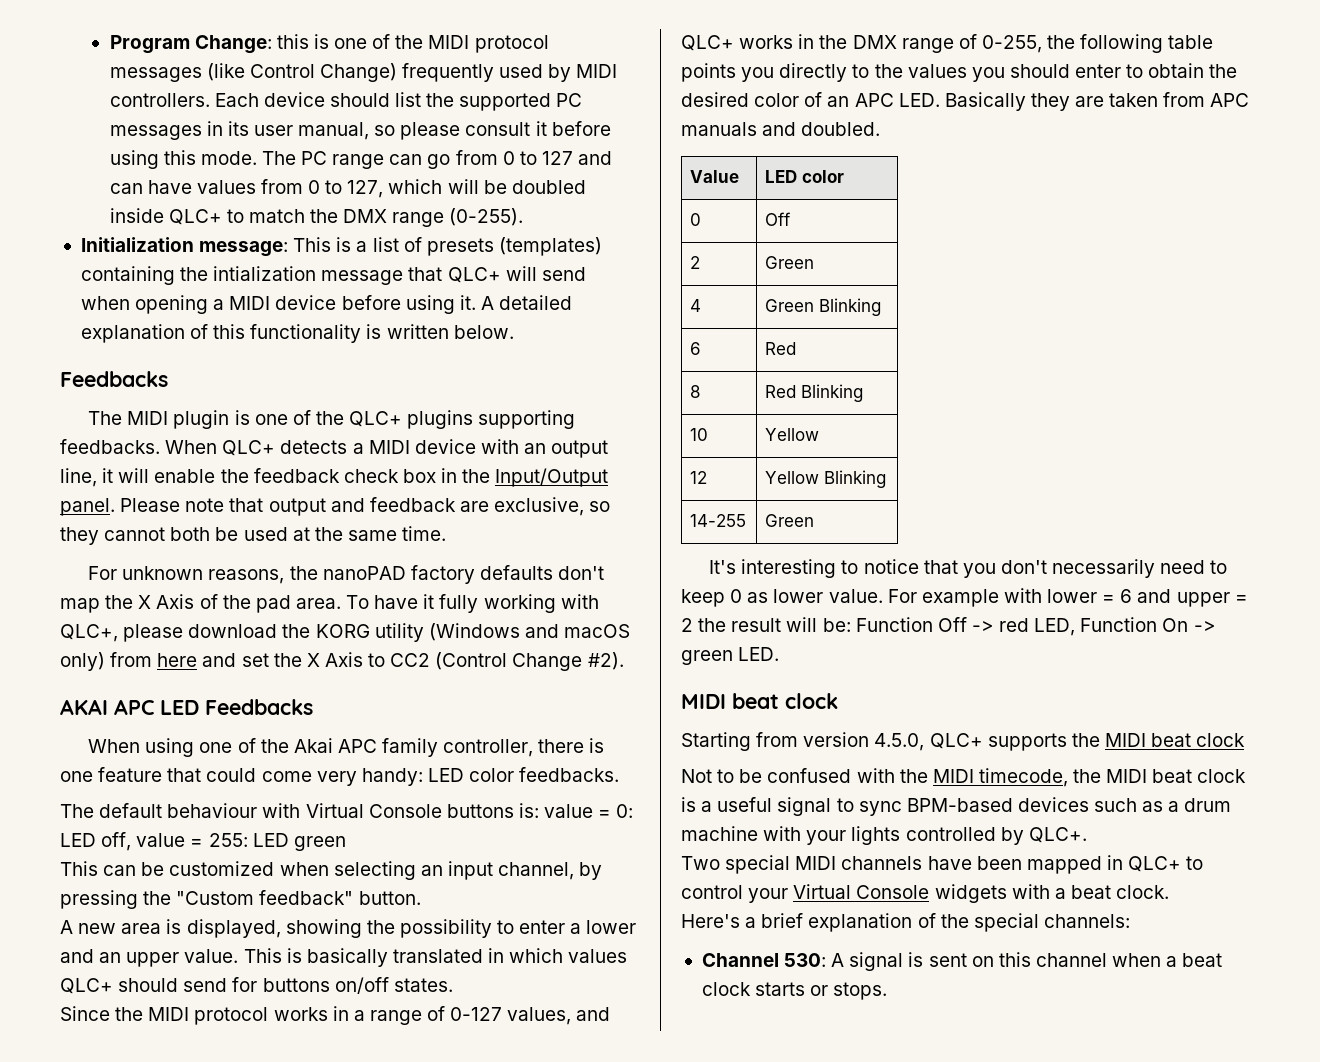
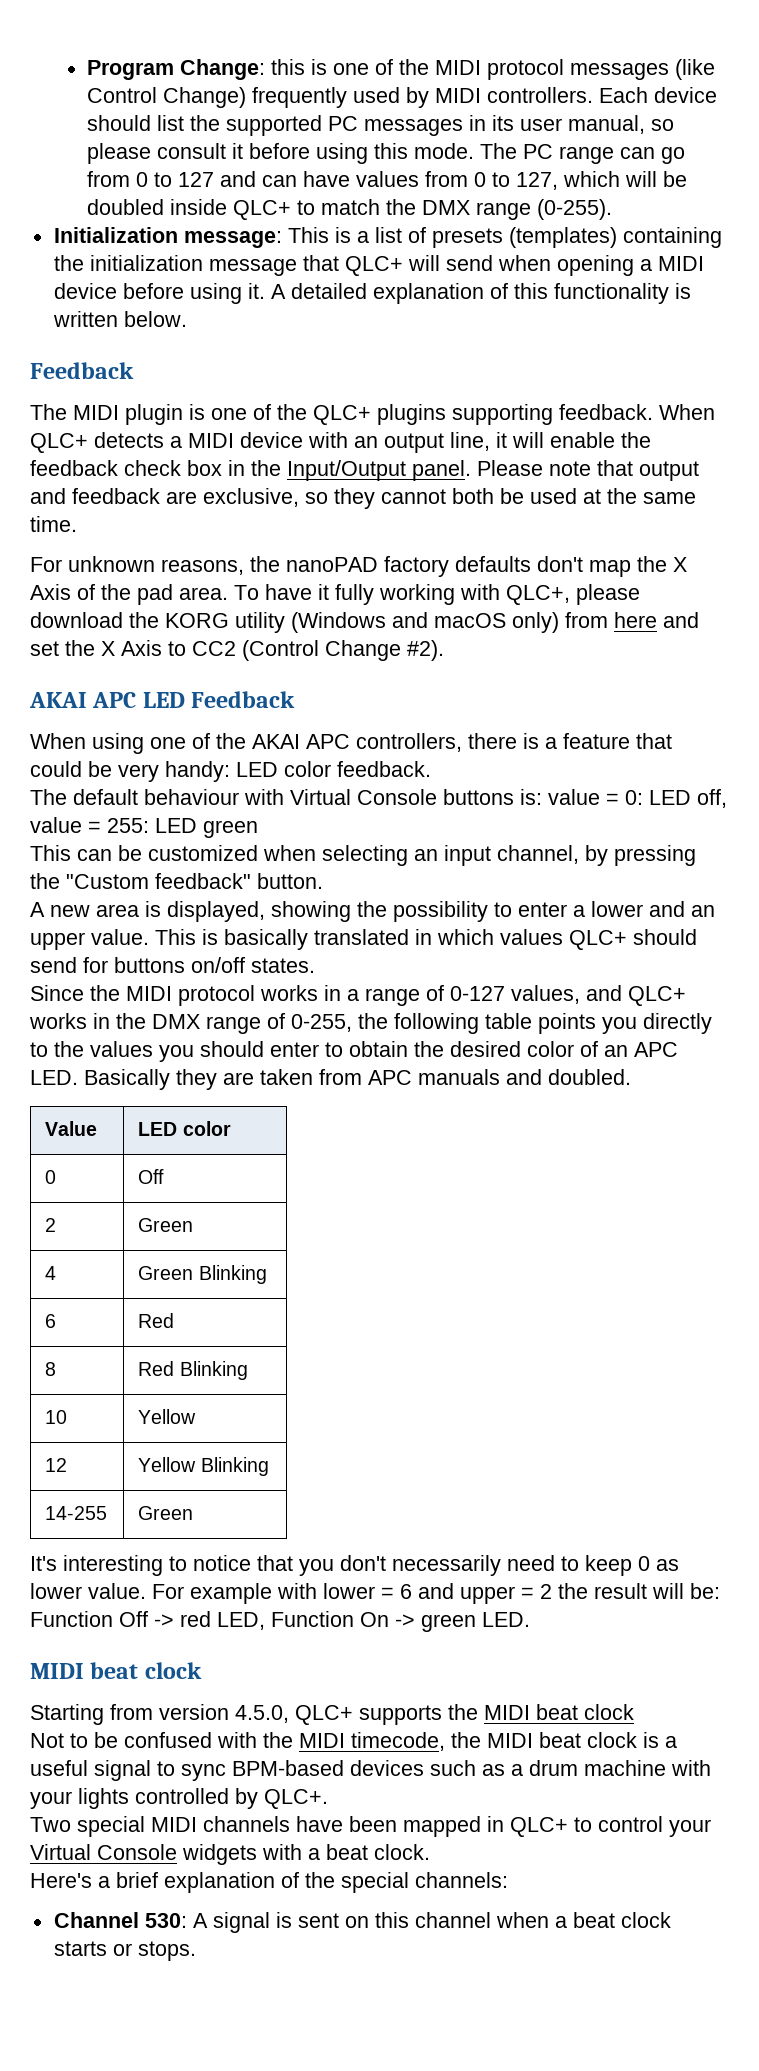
[213,266,317,281] intialization -> [89,255,203,271] initialization
[60,371,168,387] Feedbacks -> [30,362,134,379] Feedback
[60,439,160,454] feedbacks. -> [559,404,653,420] feedback.
[205,699,313,715] Feedbacks -> [191,691,296,708] Feedback
[293,738,534,757] Akai APC family controller, -> [252,733,462,752] AKAI APC controllers,
[60,771,93,782] one -> [545,737,557,749] a
[261,771,312,782] come -> [88,761,112,777] be
[519,767,620,782] feedbacks. -> [337,761,431,777] feedback.

